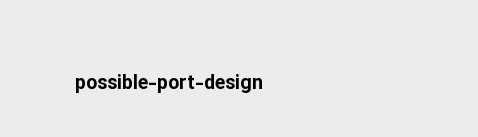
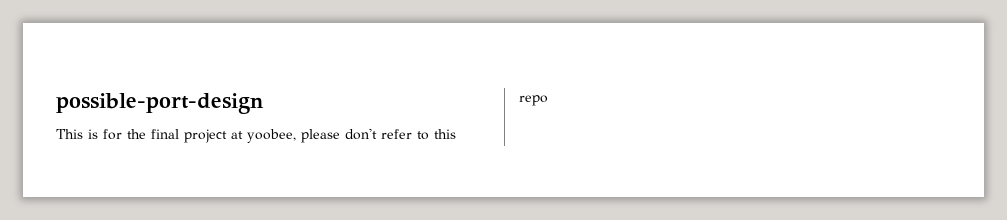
(263, 83) none -> [56,128,456,143] [519,95,548,106] // This is for the final project at yoobee, please don't refer to this repo

